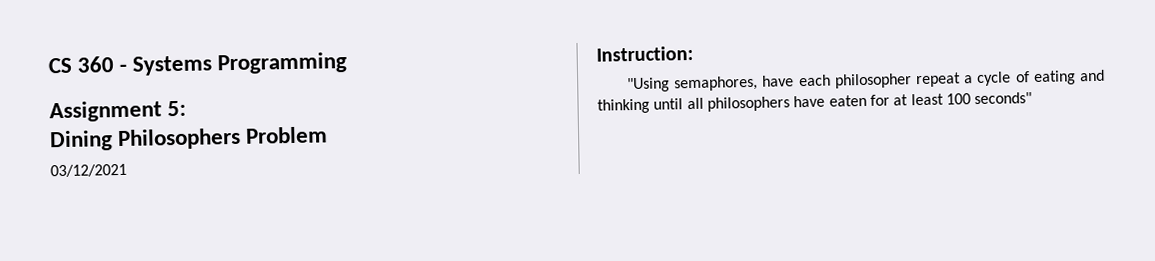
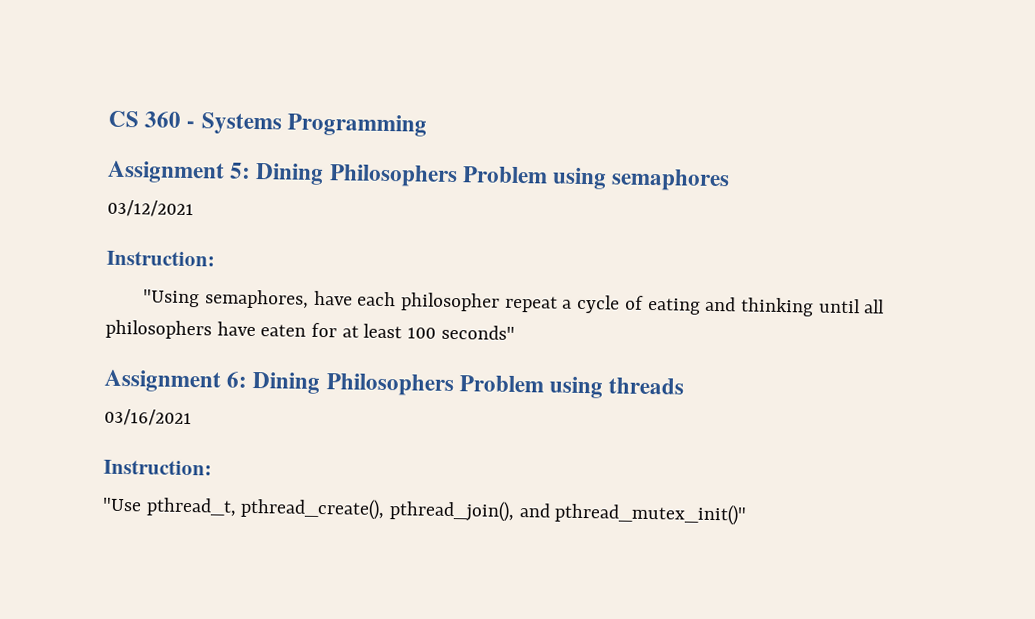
[49,126,329,152] // Dining Philosophers Problem -> [255,163,731,192] Dining Philosophers Problem using semaphores
(1033, 98) none -> [104,369,685,399] [104,408,192,427] [103,459,212,476] [102,497,748,526] // Assignment 6: Dining Philosophers Problem using threads // 03/16/2021 // Instruction: // "Use pthread_t, pthread_create(), pthread_join(), and pthread_mutex_init()"

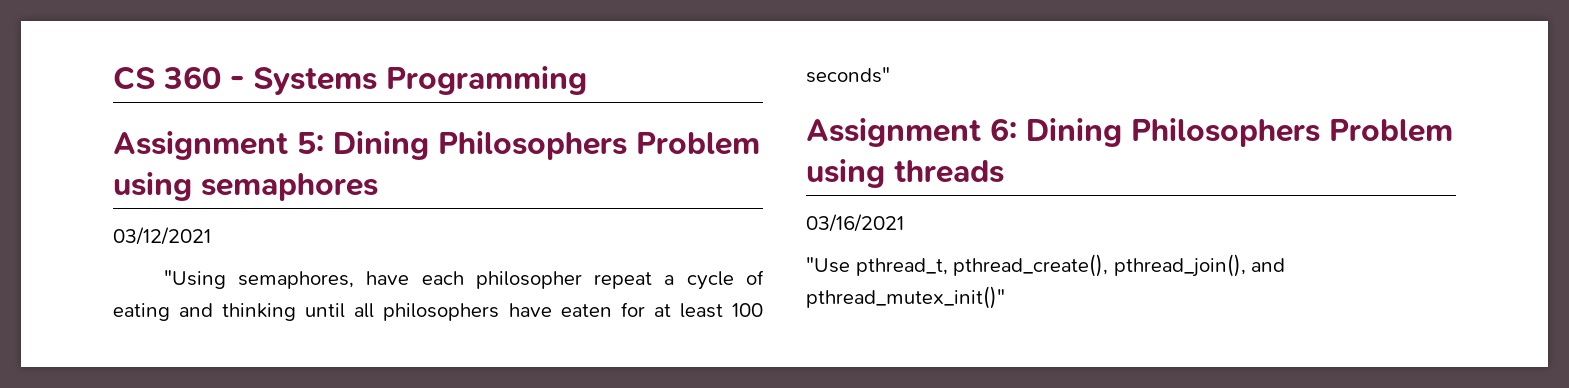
[106,250,215,267] // Instruction: -> (211, 236) none
[103,459,212,476] // Instruction: -> (904, 223) none

